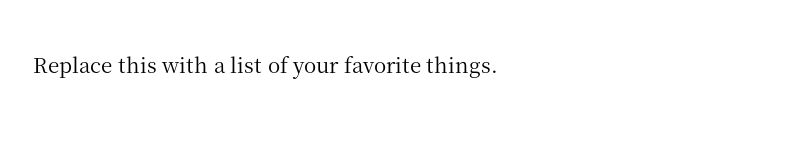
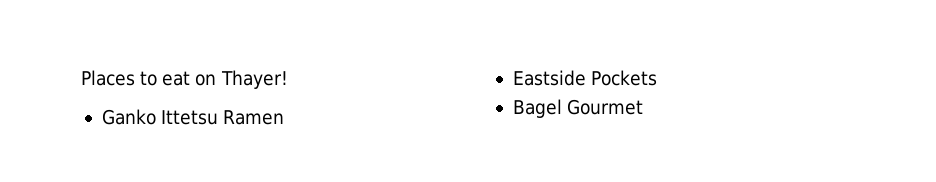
[33,56,499,79] Replace this with a list of your favorite things. -> [81,70,288,89] [101,109,285,125] [512,70,658,86] [512,99,644,118] Places to eat on Thayer! // Ganko Ittetsu Ramen // Eastside Pockets // Bagel Gourmet

